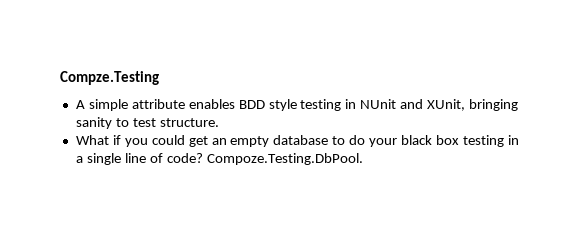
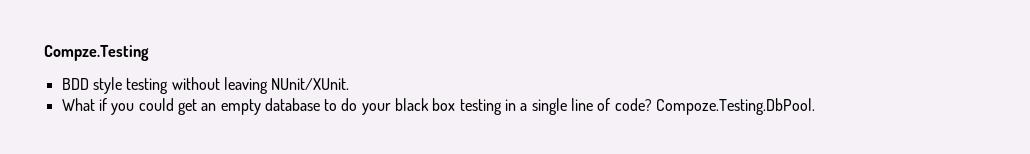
[75,99,519,111] [75,117,219,129] A simple attribute enables BDD style testing in NUnit and XUnit, bringing sanity to test structure. -> [61,77,350,94] BDD style testing without leaving NUnit/XUnit.

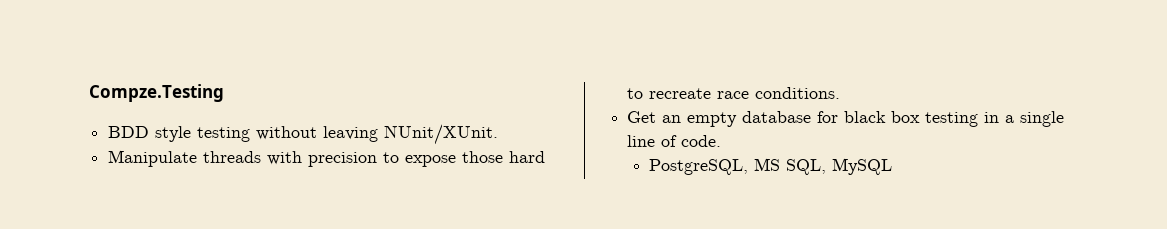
[61,98,391,115] What if you could get an empty database to do your -> [108,150,546,167] [627,87,841,99] [627,111,839,127] Manipulate threads with precision to expose those hard to recreate race conditions. // Get an empty database for
[614,98,816,115] code? Compoze.Testing.DbPool. -> [681,135,722,147] [649,158,893,175] code. // PostgreSQL, MS SQL, MySQL

